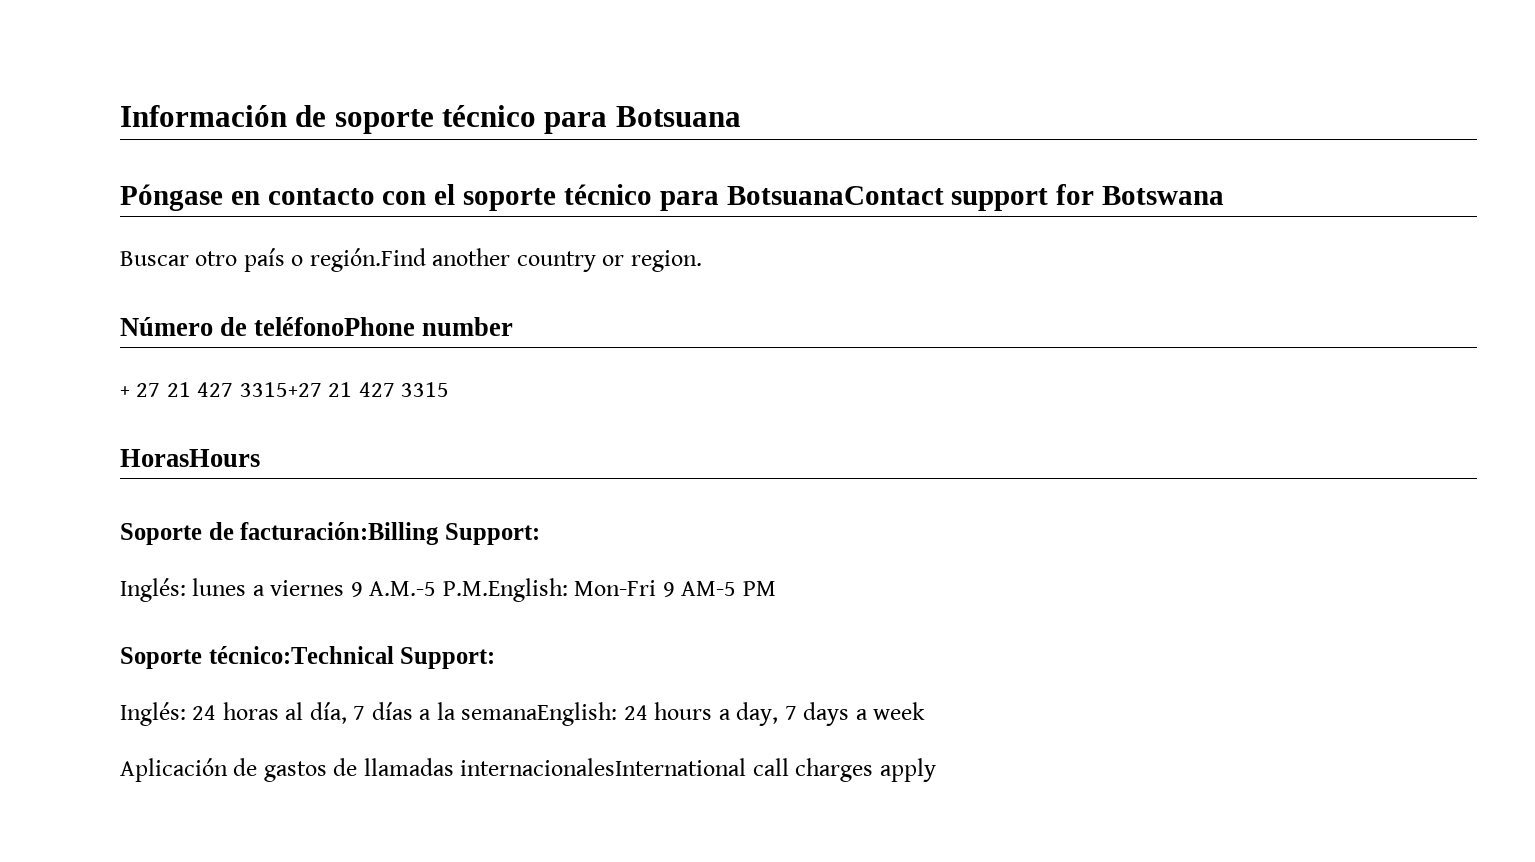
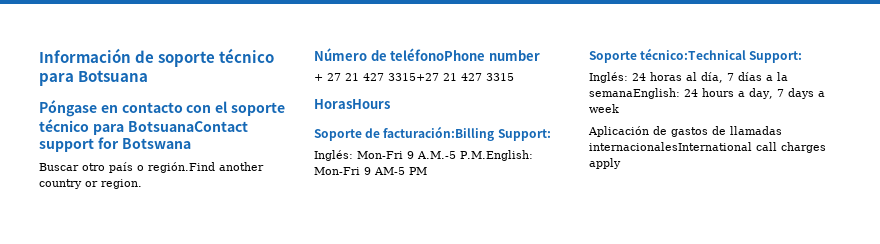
[192,578,345,596] lunes a viernes -> [357,151,403,159] Mon-Fri

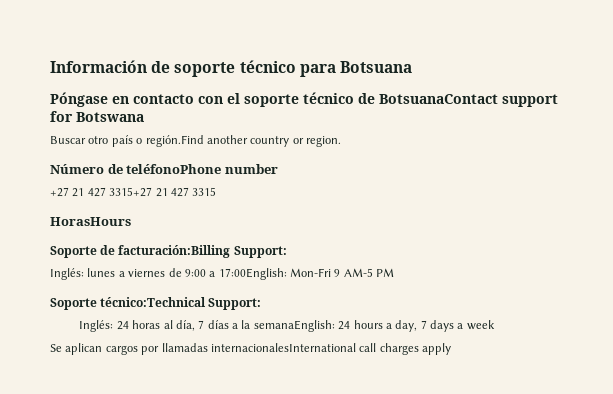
[92,124,124,135] para -> [358,93,375,104] de
[314,73,341,81] + 27 -> [50,187,69,197] +27
[357,150,533,161] Mon-Fri 9 A.M.-5 P.M.English: -> [87,268,287,280] lunes a viernes de 9:00 a 17:00English:
[588,126,726,137] Aplicación de gastos de -> [50,343,160,355] Se aplican cargos por

